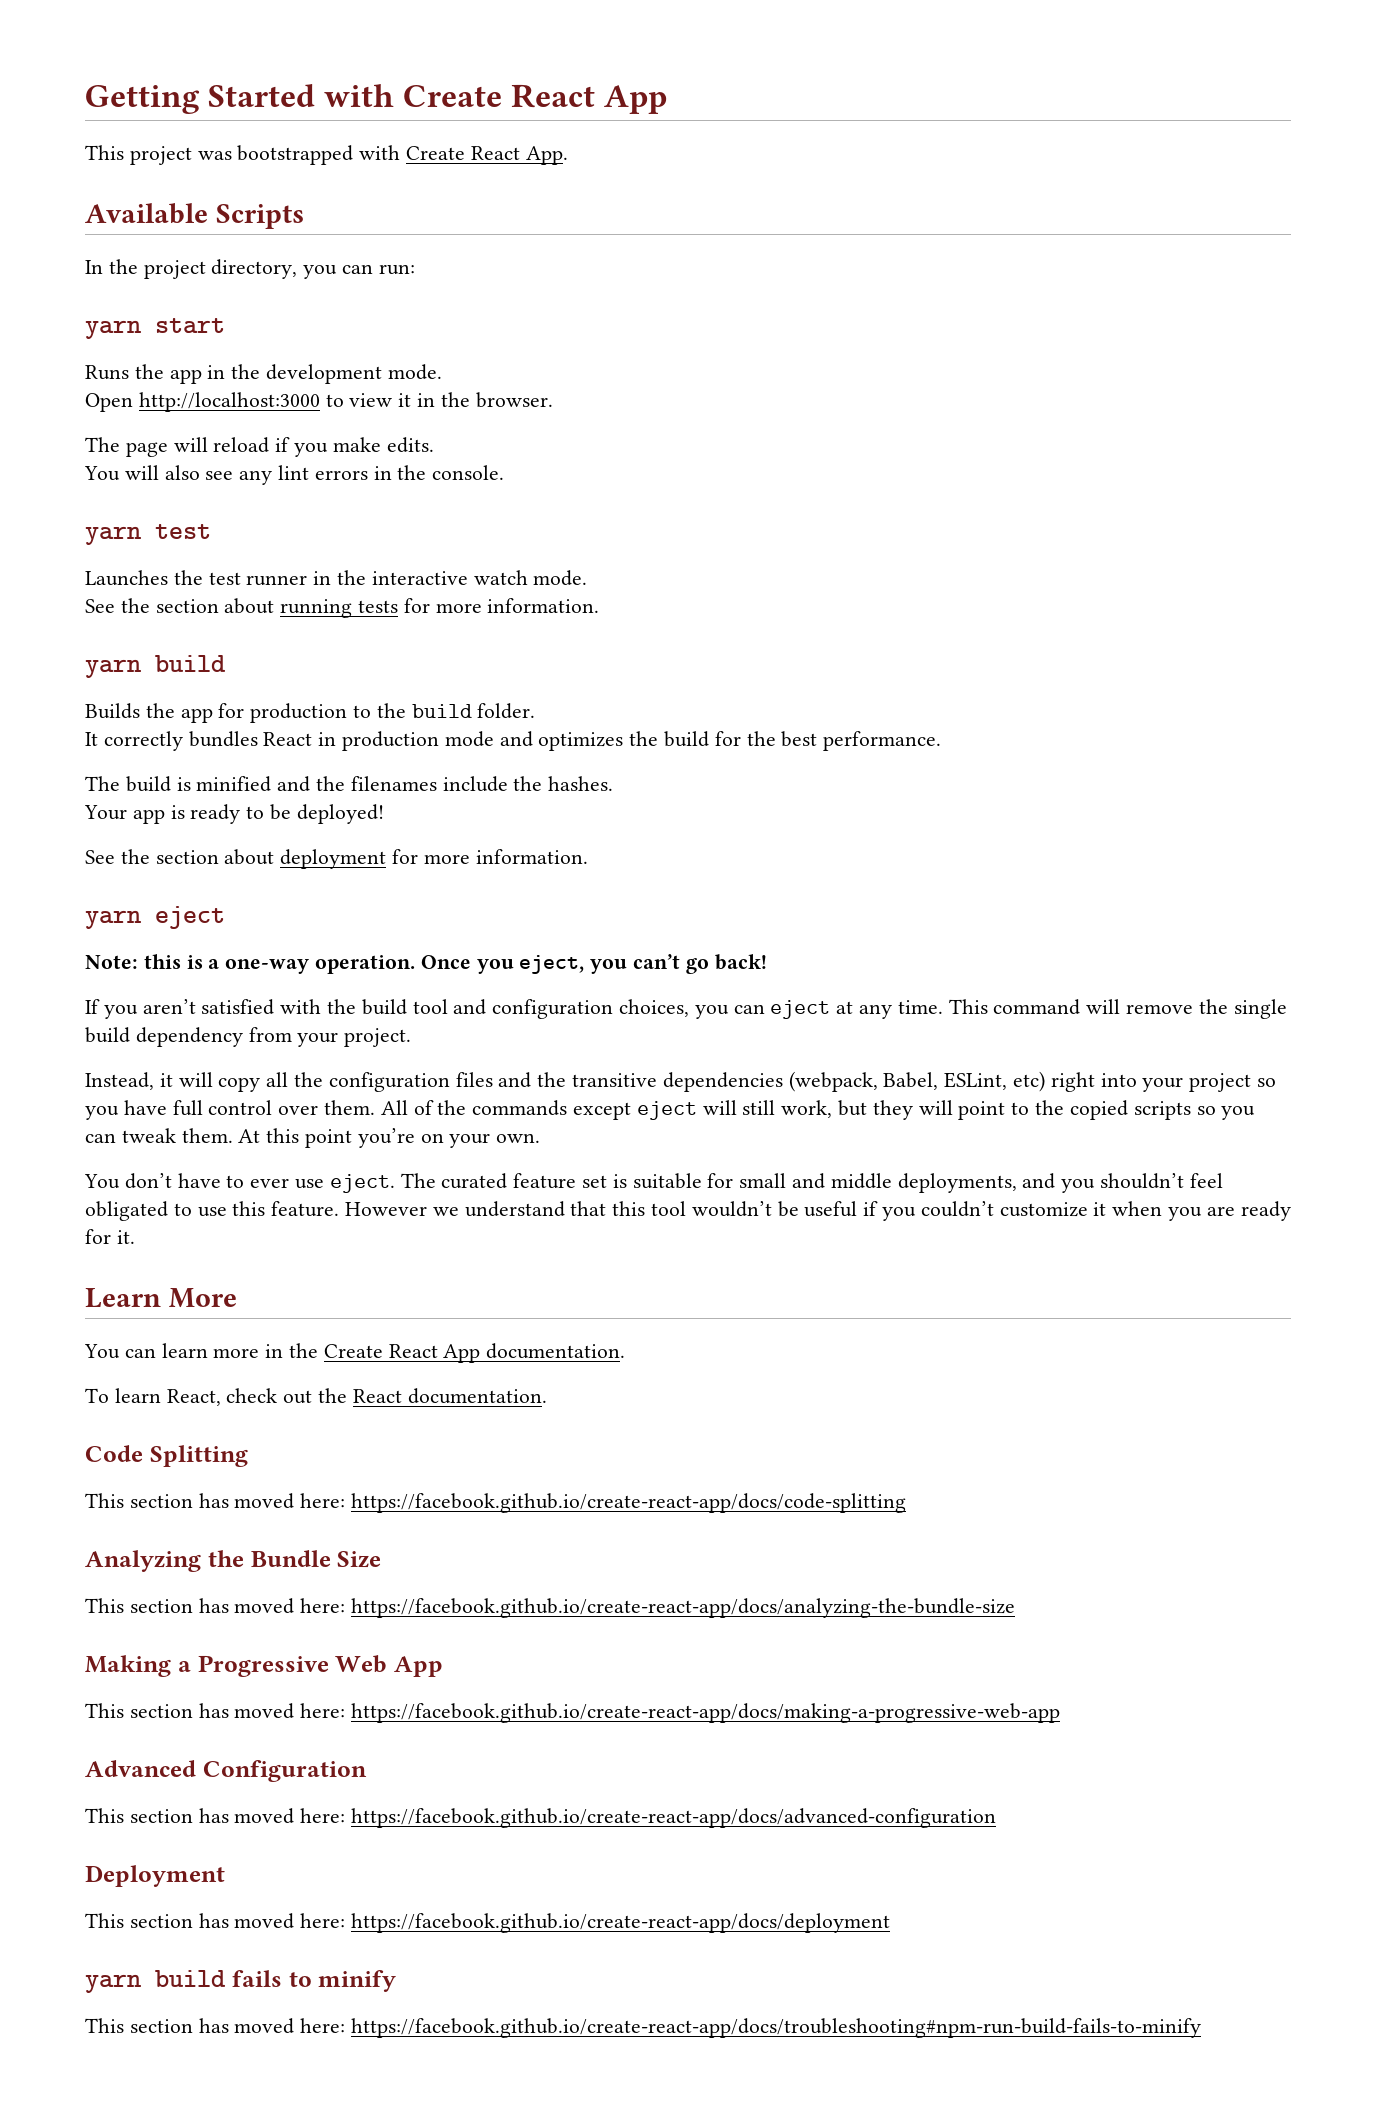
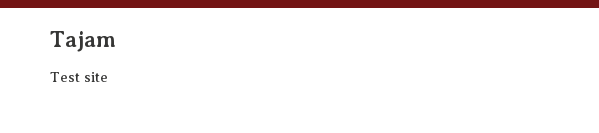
[85,84,668,114] [85,145,568,165] [85,203,304,229] [85,259,415,279] [85,318,225,339] [85,364,442,384] [85,392,553,412] [85,437,434,457] [84,465,505,485] [85,524,211,545] [85,570,588,586] [85,598,600,618] [85,655,226,678] [85,703,536,723] [85,731,942,751] [85,776,614,792] [84,804,384,824] [85,849,588,869] [85,906,225,929] [85,954,767,974] [85,999,1287,1019] [85,1027,412,1047] [85,1071,1277,1092] [85,1100,1256,1120] [85,1128,541,1148] [84,1173,1223,1193] [85,1201,1291,1221] [85,1229,135,1244] [85,1288,237,1308] [84,1343,626,1363] [85,1388,547,1406] [85,1445,248,1467] [85,1493,907,1513] [85,1550,382,1572] [85,1598,1016,1618] [85,1655,443,1677] [85,1703,1061,1723] [85,1760,367,1782] [85,1808,997,1828] [85,1865,225,1887] [85,1913,891,1933] [85,1970,397,1993] [85,2018,1202,2038] Getting Started with Create React App // This project was bootstrapped with Create React App. // Available Scripts // In the project directory, you can run: // yarn start // Runs the app in the development mode. // Open http://localhost:3000 to view it in the browser. // The page will reload if you make edits. // You will also see any lint errors in the console. // yarn test // Launches the test runner in the interactive watch mode. // See the section about running tests for more information. // yarn build // Builds the app for production to the build folder. // It correctly bundles React in production mode and optimizes the build for the best performance. // The build is minified and the filenames include the hashes. // Your app is ready to be deployed! // See the section about deployment for more information. // yarn eject // Note: this is a one-way operation. Once you eject, you can’t go back! // If you aren’t satisfied with the build tool and configuration choices, you can eject at any time. This command will remove the single build dependency from your project. // Instead, it will copy all the configuration files and the transitive dependencies (webpack, Babel, ESLint, etc) right into your project so you have full control over them. All of the commands except eject will still work, but they will point to the copied scripts so you can tweak them. At this point you’re on your own. // You don’t have to ever use eject. The curated feature set is suitable for small and middle deployments, and you shouldn’t feel obligated to use this feature. However we understand that this tool wouldn’t be useful if you couldn’t customize it when you are ready for it. // Learn More // You can learn more in the Create React App documentation. // To learn React, check out the React documentation. // Code Splitting // This section has moved here: https://facebook.github.io/create-react-app/docs/code-splitting // Analyzing the Bundle Size // This section has moved here: https://facebook.github.io/create-react-app/docs/analyzing-the-bundle-size // Making a Progressive Web App // This section has moved here: https://facebook.github.io/create-react-app/docs/making-a-progressive-web-app // Advanced Configuration // This section has moved here: https://facebook.github.io/create-react-app/docs/advanced-configuration // Deployment // This section has moved here: https://facebook.github.io/create-react-app/docs/deployment // yarn build fails to minify // This section has moved here: https://facebook.github.io/create-react-app/docs/troubleshooting#npm-run-build-fails-to-minify -> [50,31,116,52] [50,72,108,82] Tajam // Test site

